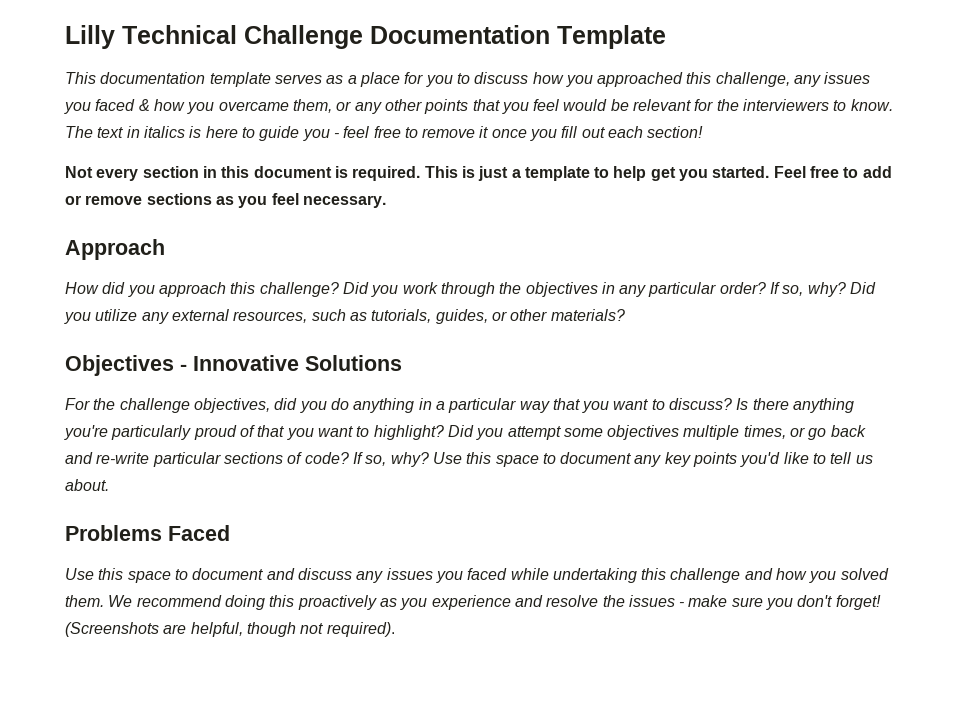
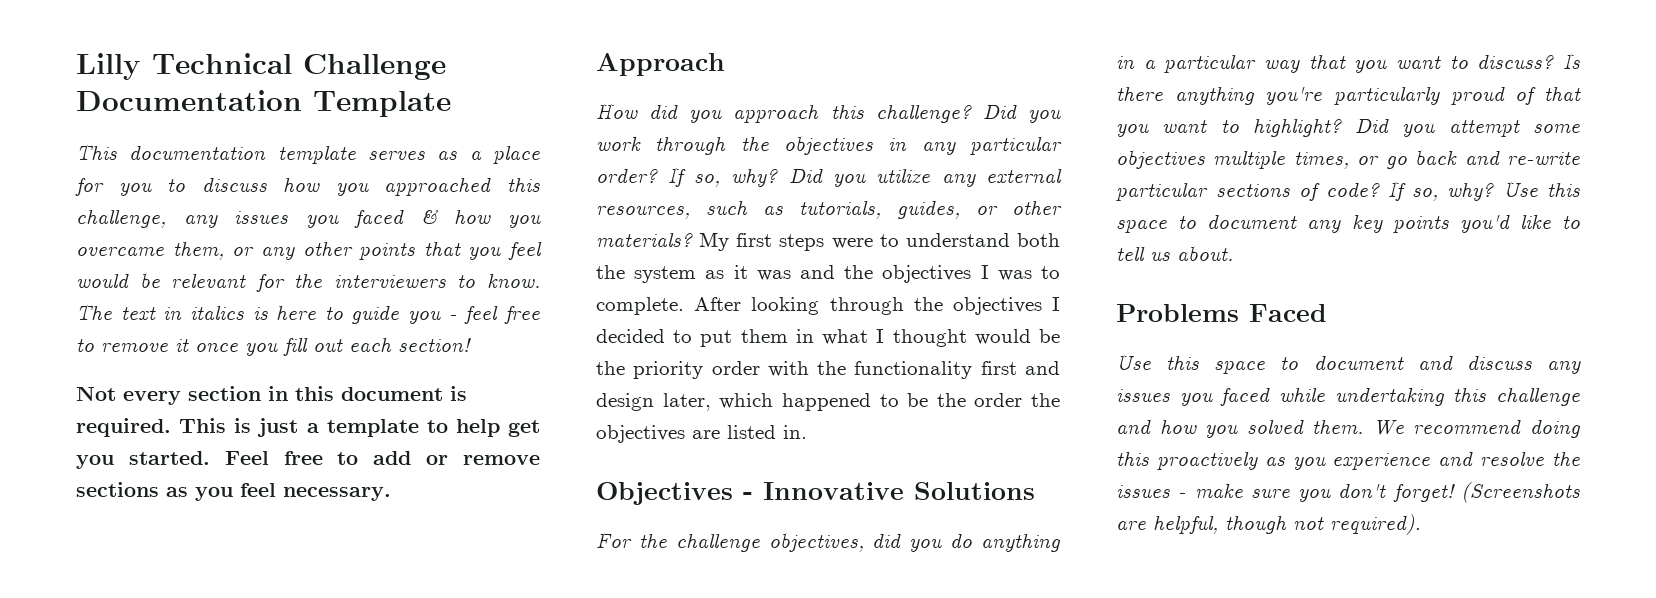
(625, 315) none -> [699,232,1060,251] [596,265,1060,283] [596,297,1060,315] [596,329,1060,347] [596,361,1060,379] [596,393,1060,411] [596,425,807,443] My first steps were to understand both the system as it was and the objectives I was to complete. After looking through the objectives I decided to put them in what I thought would be the priority order with the functionality first and design later, which happened to be the order the objectives are listed in.

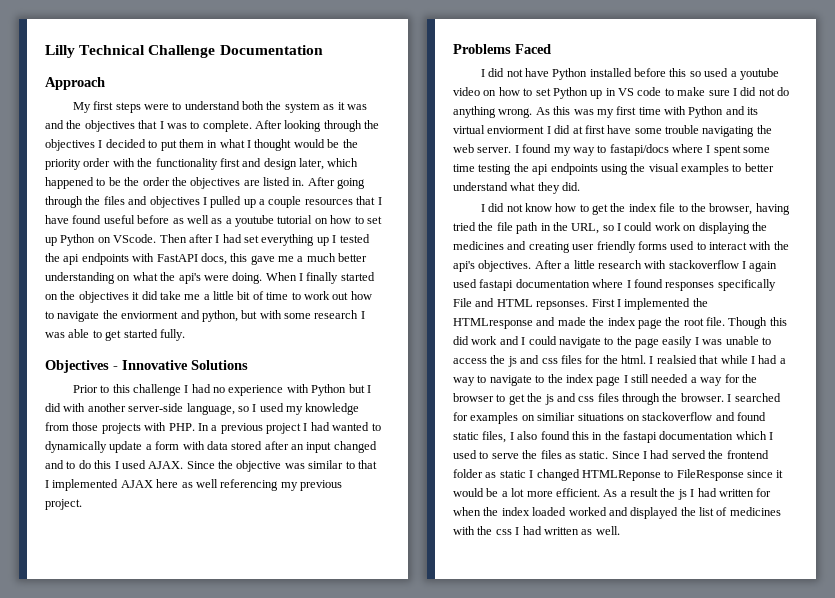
[313,91,451,117] [76,144,540,164] [75,177,540,196] [76,209,541,228] [76,241,542,260] [76,272,540,292] [76,304,540,324] [76,337,471,356] [76,386,467,405] [76,418,540,437] [76,451,540,469] [76,482,391,501] [596,53,725,76] [596,103,1061,123] [596,135,1062,155] [596,167,1062,187] [596,200,1062,219] [596,232,693,247] Template // This documentation template serves as a place for you to discuss how you approached this challenge, any issues you faced & how you overcame them, or any other points that you feel would be relevant for the interviewers to know. The text in italics is here to guide you - feel free to remove it once you fill out each section! // Not every section in this document is required. This is just a template to help get you started. Feel free to add or remove sections as you feel necessary. // Approach // How did you approach this challenge? Did you work through the objectives in any particular order? If so, why? Did you utilize any external resources, such as tutorials, guides, or other materials? -> [45,77,105,90] // Approach //
(972, 274) none -> [138,120,158,129] that
[596,482,1035,505] [596,532,1061,552] [1116,53,1580,73] [1116,86,1581,105] [1116,118,1580,137] [1116,149,1580,169] [1116,181,1580,201] [1116,214,1580,233] [1116,245,1233,261] [1116,304,1327,322] [1116,354,1581,374] [1116,387,1580,406] [1116,419,1581,438] [1116,451,1580,470] [1116,482,1580,503] [1116,514,1421,535] // Objectives - Innovative Solutions // For the challenge objectives, did you do anything in a particular way that you want to discuss? Is there anything you're particularly proud of that you want to highlight? Did you attempt some objectives multiple times, or go back and re-write particular sections of code? If so, why? Use this space to document any key points you'd like to tell us about. // Problems Faced // Use this space to document and discuss any issues you faced while undertaking this challenge and how you solved them. We recommend doing this proactively as you experience and resolve the issues - make sure you don't forget! (Screenshots are helpful, though not required). -> [307,177,366,189] [45,196,382,208] [45,215,382,227] [45,234,370,246] [45,253,368,265] [45,272,375,284] [45,291,372,303] [45,310,365,322] [45,329,185,341] [45,360,248,373] [72,384,371,396] [45,403,360,415] [45,422,381,434] [45,441,377,453] [45,460,377,472] [45,479,342,491] [45,499,82,510] [453,44,551,54] [480,68,779,80] [453,87,789,99] [453,106,759,118] [453,125,772,137] [453,144,771,156] [453,163,774,175] [453,182,581,194] [480,203,790,215] [453,222,767,234] [453,241,789,253] [453,260,778,272] [453,279,776,291] [453,298,708,310] [453,317,787,329] [453,336,771,348] [453,355,786,367] [453,374,757,386] [453,393,781,405] [453,412,766,424] [453,431,774,443] [453,450,769,459] [453,469,784,481] [453,488,772,500] [453,507,781,519] [453,526,620,535] After going through the files and objectives I pulled up a couple resources that I have found useful before as well as a youtube tutorial on how to set up Python on VScode. Then after I had set everything up I tested the api endpoints with FastAPI docs, this gave me a much better understanding on what the api's were doing. When I finally started on the objectives it did take me a little bit of time to work out how to navigate the enviorment and python, but with some research I was able to get started fully. // Objectives - Innovative Solutions // Prior to this challenge I had no experience with Python but I did with another server-side language, so I used my knowledge from those projects with PHP. In a previous project I had wanted to dynamically update a form with data stored after an input changed and to do this I used AJAX. Since the objective was similar to that I implemented AJAX here as well referencing my previous project. // Problems Faced // I did not have Python installed before this so used a youtube video on how to set Python up in VS code to make sure I did not do anything wrong. As this was my first time with Python and its virtual enviorment I did at first have some trouble navigating the web server. I found my way to fastapi/docs where I spent some time testing the api endpoints using the visual examples to better understand what they did. // I did not know how to get the index file to the browser, having tried the file path in the URL, so I could work on displaying the medicines and creating user friendly forms used to interact with the api's objectives. After a little research with stackoverflow I again used fastapi documentation where I found responses specifically File and HTML repsonses. First I implemented the HTMLresponse and made the index page the root file. Though this did work and I could navigate to the page easily I was unable to access the js and css files for the html. I realsied that while I had a way to navigate to the index page I still needed a way for the browser to get the js and css files through the browser. I searched for examples on similiar situations on stackoverflow and found static files, I also found this in the fastapi documentation which I used to serve the files as static. Since I had served the frontend folder as static I changed HTMLReponse to FileResponse since it would be a lot more efficient. As a result the js I had written for when the index loaded worked and displayed the list of medicines with the css I had written as well.

